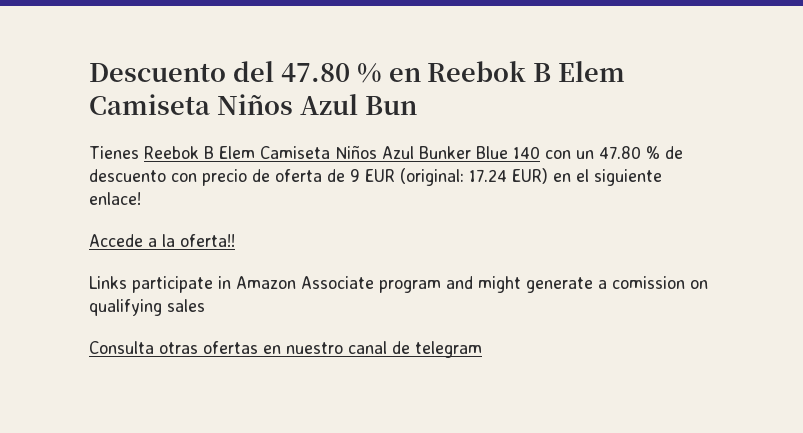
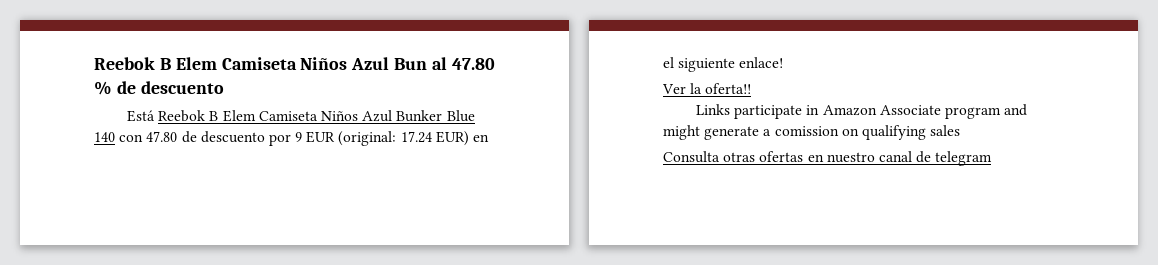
[89,61,421,83] Descuento del 47.80 % en -> (94, 63) none
[89,146,139,159] // Tienes -> [432,57,495,70] [94,81,224,95] [127,110,156,122] al 47.80 % de descuento // Está
[576,146,683,159] [89,169,345,186] un 47.80 % de descuento con precio de oferta de -> [146,131,291,146] 47.80 de descuento por
[89,234,157,247] Accede a -> [662,84,686,94] Ver

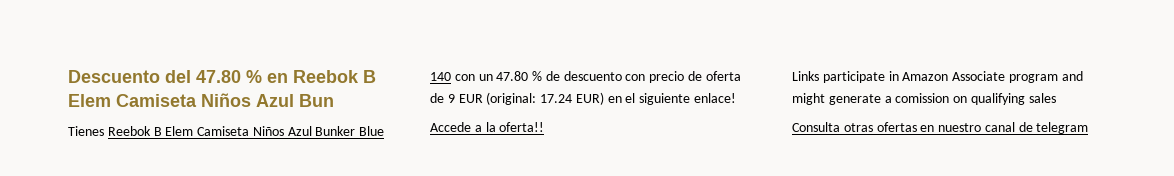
(94, 63) none -> [68,70,288,83] Descuento del 47.80 % en
[432,57,495,70] [94,81,224,95] [127,110,156,122] al 47.80 % de descuento // Está -> [68,126,104,136] // Tienes
[146,131,291,146] 47.80 de descuento por -> [478,71,741,83] [430,93,444,103] un 47.80 % de descuento con precio de oferta de
[662,84,686,94] Ver -> [430,122,482,132] Accede a

